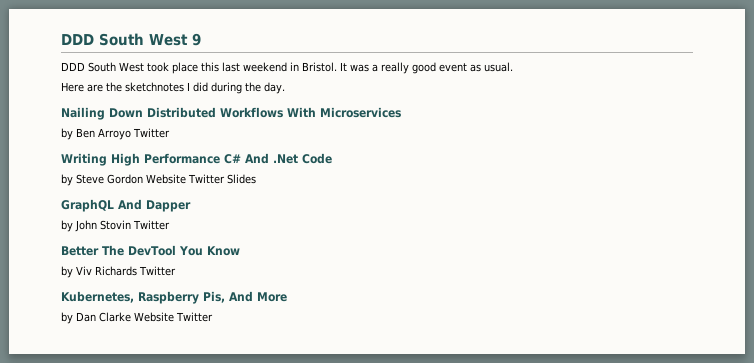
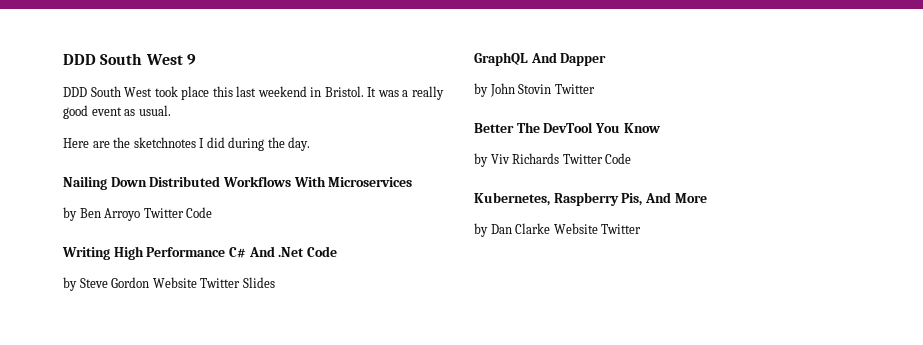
(170, 133) none -> [186,207,213,218] Code
(176, 271) none -> [605,153,632,164] Code

